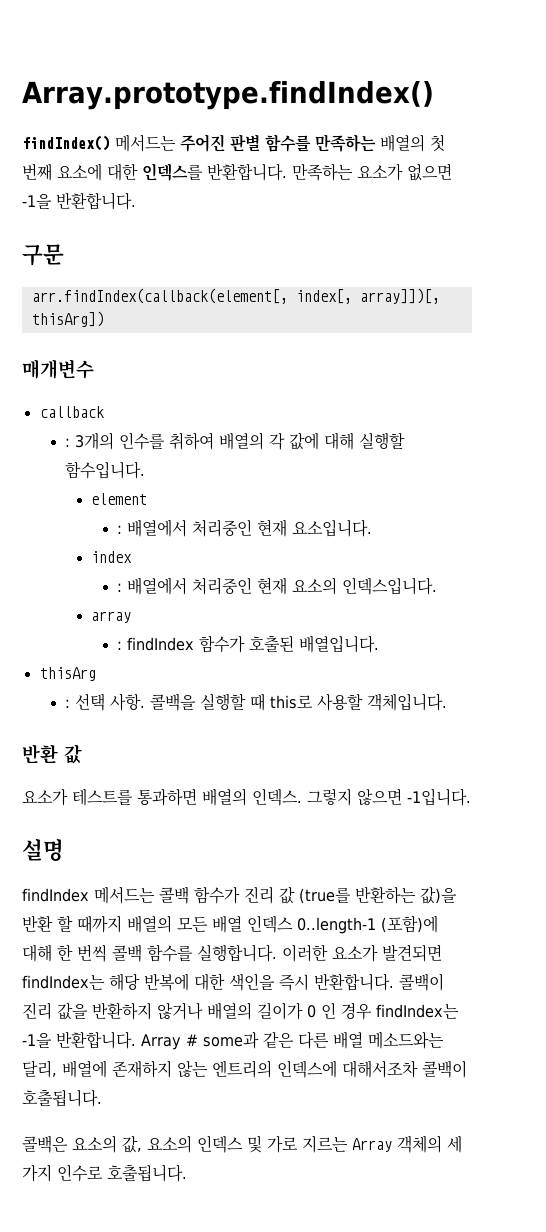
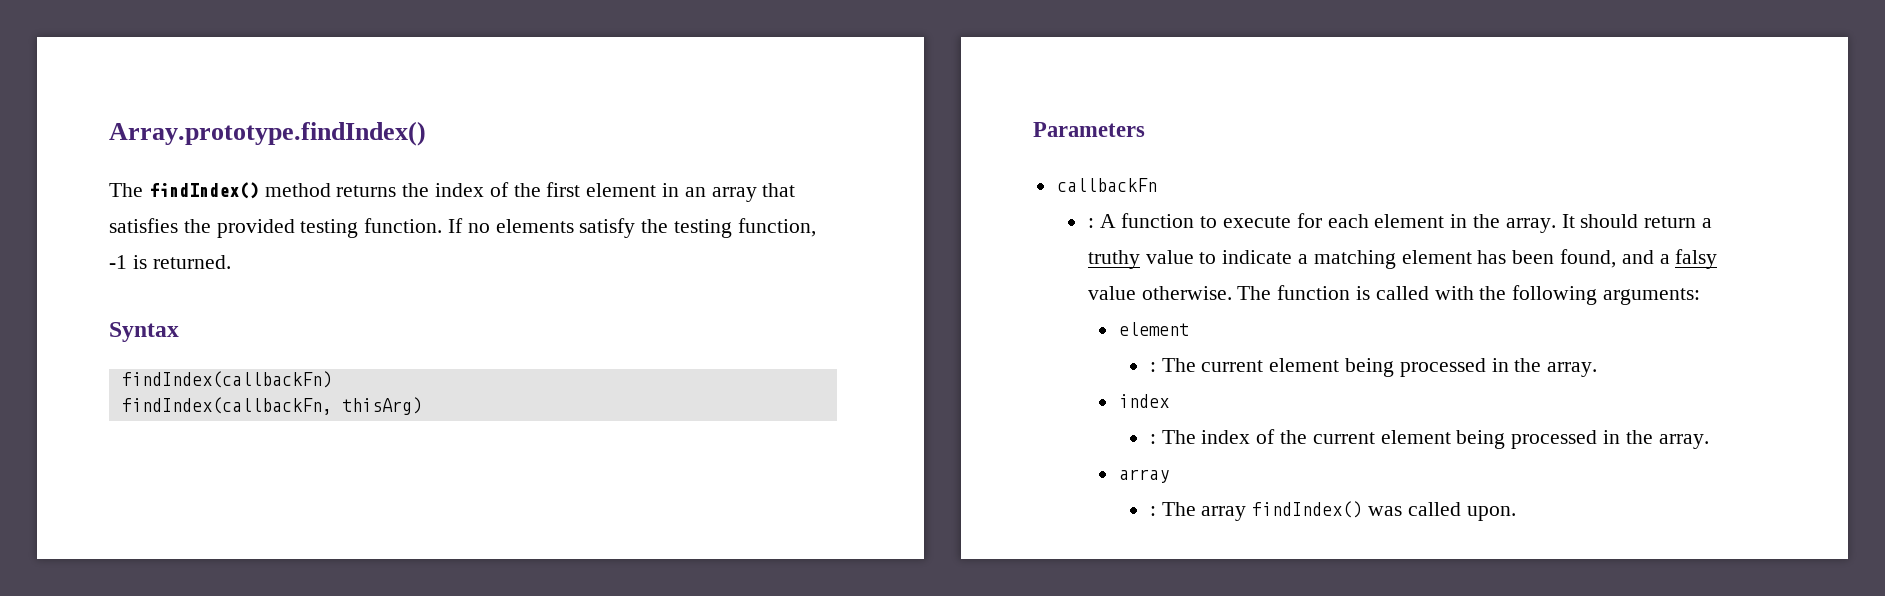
[22,134,445,152] [22,163,452,181] [22,192,136,210] [22,244,64,266] [31,288,440,304] [31,311,104,327] [22,359,94,379] [39,406,104,418] [65,432,406,450] [65,461,146,479] [91,493,148,505] [117,519,373,537] [91,551,133,563] [117,577,438,595] [91,611,132,623] [117,635,380,653] [39,667,96,681] [65,693,448,711] [22,744,82,764] [22,788,471,806] [22,839,64,861] [22,886,457,904] [22,915,438,934] [22,944,442,962] [22,973,444,991] [22,1002,459,1020] [22,1031,444,1050] [22,1060,467,1078] [22,1089,102,1107] [22,1135,462,1153] [22,1164,187,1182] findIndex() 메서드는 주어진 판별 함수를 만족하는 배열의 첫 번째 요소에 대한 인덱스를 반환합니다. 만족하는 요소가 없으면 -1을 반환합니다. // 구문 // arr.findIndex(callback(element[, index[, array]])[, thisArg]) // 매개변수 // callback // : 3개의 인수를 취하여 배열의 각 값에 대해 실행할 함수입니다. // element // : 배열에서 처리중인 현재 요소입니다. // index // : 배열에서 처리중인 현재 요소의 인덱스입니다. // array // : findIndex 함수가 호출된 배열입니다. // thisArg // : 선택 사항. 콜백을 실행할 때 this로 사용할 객체입니다. // 반환 값 // 요소가 테스트를 통과하면 배열의 인덱스. 그렇지 않으면 -1입니다. // 설명 // findIndex 메서드는 콜백 함수가 진리 값 (true를 반환하는 값)을 반환 할 때까지 배열의 모든 배열 인덱스 0..length-1 (포함)에 대해 한 번씩 콜백 함수를 실행합니다. 이러한 요소가 발견되면 findIndex는 해당 반복에 대한 색인을 즉시 반환합니다. 콜백이 진리 값을 반환하지 않거나 배열의 길이가 0 인 경우 findIndex는 -1을 반환합니다. Array # some과 같은 다른 배열 메소드와는 달리, 배열에 존재하지 않는 엔트리의 인덱스에 대해서조차 콜백이 호출됩니다. // 콜백은 요소의 값, 요소의 인덱스 및 가로 지르는 Array 객체의 세 가지 인수로 호출됩니다. -> [109,182,796,202] [109,218,816,238] [109,255,231,269] [109,322,179,342] [121,371,332,388] [121,397,422,415] [1033,122,1145,137] [1056,178,1157,192] [1087,213,1712,233] [1087,249,1718,269] [1087,285,1700,305] [1118,322,1189,336] [1149,358,1598,377] [1118,394,1169,408] [1149,429,1709,449] [1118,469,1169,483] [1149,501,1516,521] The findIndex() method returns the index of the first element in an array that satisfies the provided testing function. If no elements satisfy the testing function, -1 is returned. // Syntax // findIndex(callbackFn) // findIndex(callbackFn, thisArg) // Parameters // callbackFn // : A function to execute for each element in the array. It should return a truthy value to indicate a matching element has been found, and a falsy value otherwise. The function is called with the following arguments: // element // : The current element being processed in the array. // index // : The index of the current element being processed in the array. // array // : The array findIndex() was called upon.

